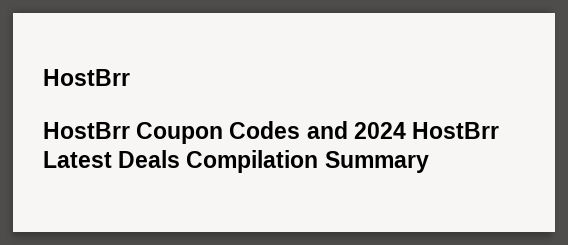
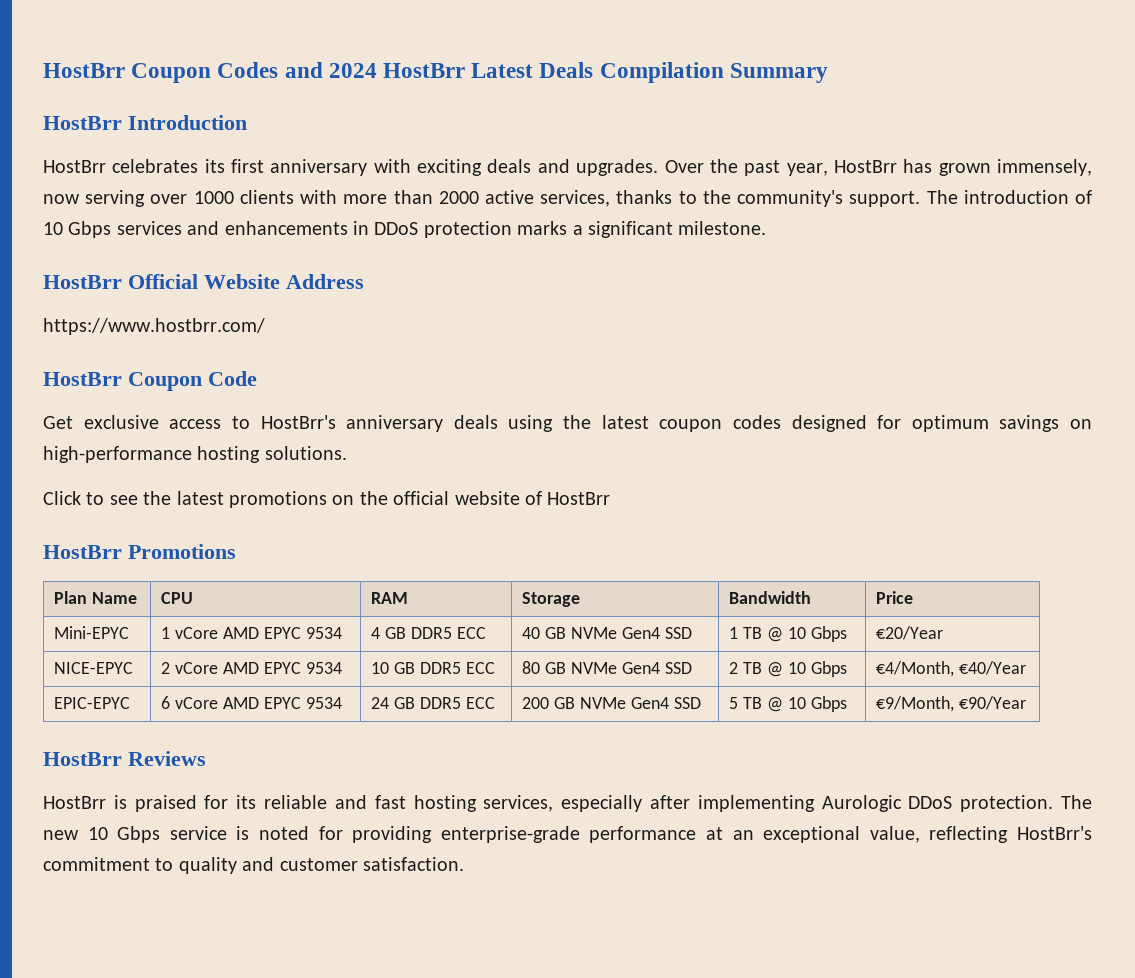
[43,69,130,86] [43,122,130,139] HostBrr // HostBrr -> [43,63,125,78] HostBrr
(429, 162) none -> [43,115,247,130] [43,159,1093,176] [43,190,1092,207] [43,221,767,238] [43,274,364,289] [43,318,265,335] [43,371,257,391] [43,415,1092,432] [43,446,347,463] [43,491,611,508] [43,544,236,559] [54,591,138,604] [161,592,194,604] [371,592,409,604] [522,592,581,607] [729,591,812,604] [876,591,914,604] [54,626,130,639] [161,627,342,639] [371,627,486,639] [522,627,692,639] [729,626,847,642] [876,626,944,640] [54,662,134,674] [161,662,342,674] [371,662,495,674] [522,661,692,674] [729,661,847,677] [876,661,1027,677] [54,697,131,709] [161,696,342,709] [371,697,495,709] [522,697,701,709] [729,696,847,712] [876,696,1027,712] [43,751,206,766] [43,795,1092,812] [43,826,1093,843] [43,857,464,874] // HostBrr Introduction // HostBrr celebrates its first anniversary with exciting deals and upgrades. Over the past year, HostBrr has grown immensely, now serving over 1000 clients with more than 2000 active services, thanks to the community's support. The introduction of 10 Gbps services and enhancements in DDoS protection marks a significant milestone. // HostBrr Official Website Address // https://www.hostbrr.com/ // HostBrr Coupon Code // Get exclusive access to HostBrr's anniversary deals using the latest coupon codes designed for optimum savings on high-performance hosting solutions. // Click to see the latest promotions on the official website of HostBrr // HostBrr Promotions // Plan Name | CPU | RAM | Storage | Bandwidth | Price // Mini-EPYC | 1 vCore AMD EPYC 9534 | 4 GB DDR5 ECC | 40 GB NVMe Gen4 SSD | 1 TB @ 10 Gbps | €20/Year // NICE-EPYC | 2 vCore AMD EPYC 9534 | 10 GB DDR5 ECC | 80 GB NVMe Gen4 SSD | 2 TB @ 10 Gbps | €4/Month, €40/Year // EPIC-EPYC | 6 vCore AMD EPYC 9534 | 24 GB DDR5 ECC | 200 GB NVMe Gen4 SSD | 5 TB @ 10 Gbps | €9/Month, €90/Year // HostBrr Reviews // HostBrr is praised for its reliable and fast hosting services, especially after implementing Aurologic DDoS protection. The new 10 Gbps service is noted for providing enterprise-grade performance at an exceptional value, reflecting HostBrr's commitment to quality and customer satisfaction.

